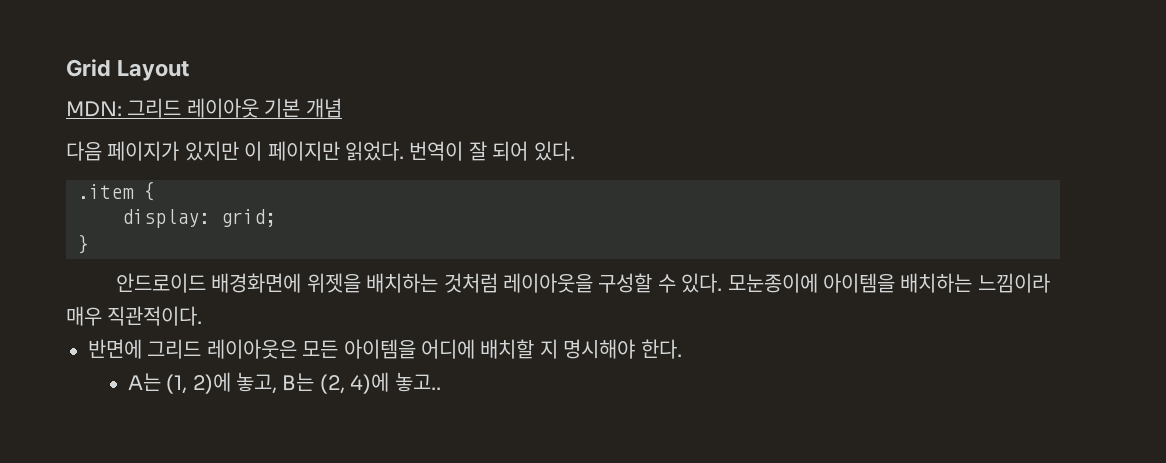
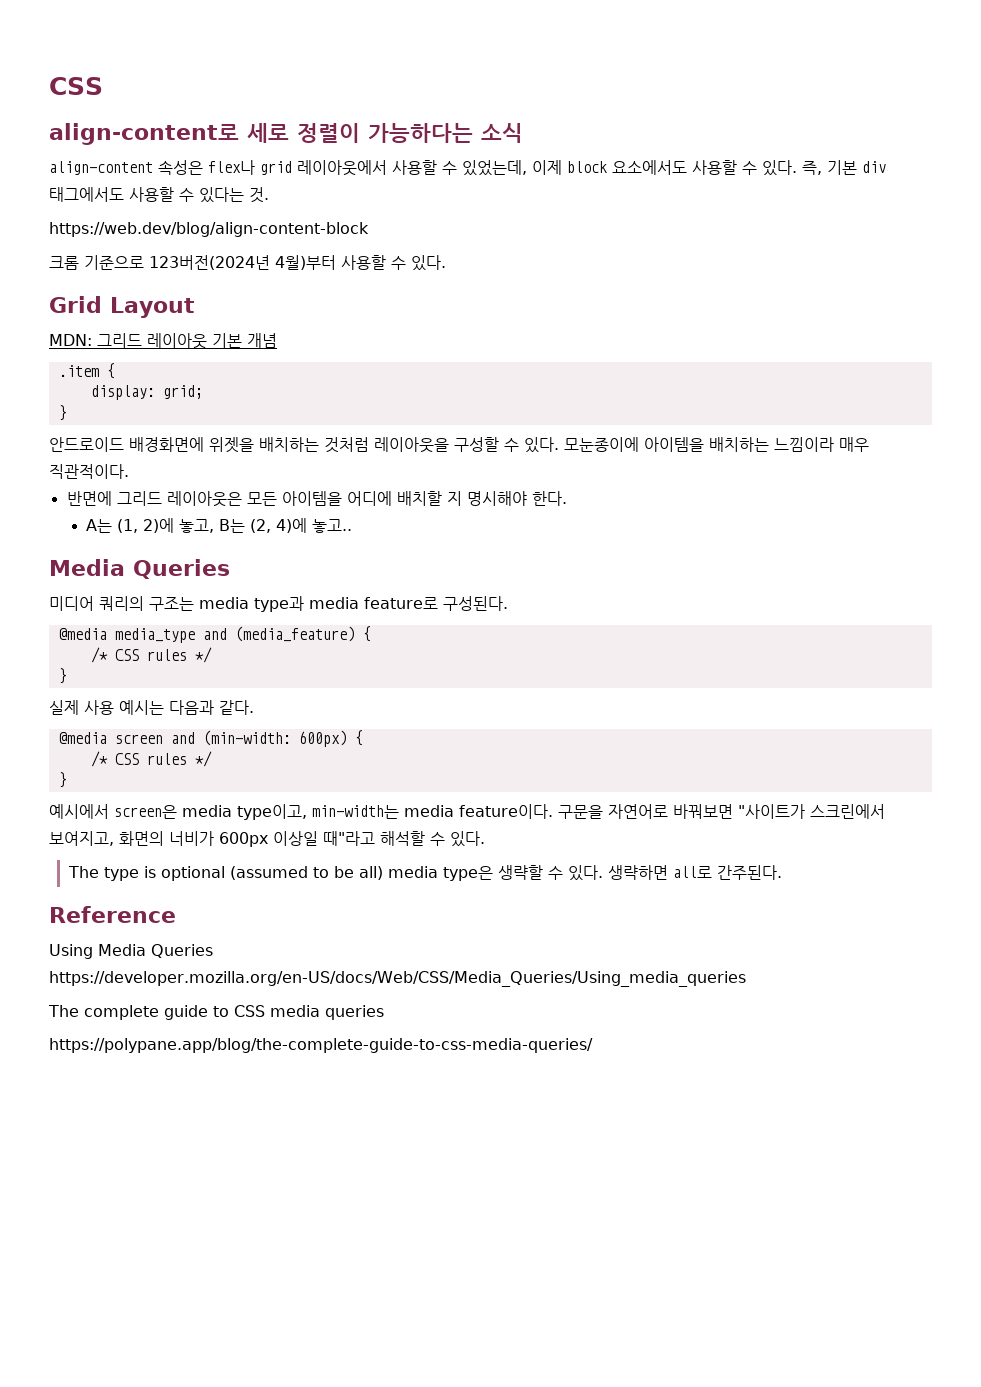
(66, 68) none -> [49,77,103,95] [49,123,523,145] [49,160,886,176] [49,187,269,203] [49,222,369,237] [49,255,446,271] CSS // align-content로 세로 정렬이 가능하다는 소식 // align-content 속성은 flex나 grid 레이아웃에서 사용할 수 있었는데, 이제 block 요소에서도 사용할 수 있다. 즉, 기본 div 태그에서도 사용할 수 있다는 것. // https://web.dev/blog/align-content-block // 크롬 기준으로 123버전(2024년 4월)부터 사용할 수 있다. //
[66,141,575,161] // 다음 페이지가 있지만 이 페이지만 읽었다. 번역이 잘 되어 있다. -> (277, 340) none
(441, 382) none -> [49,559,230,579] [49,596,508,612] [58,626,371,643] [90,647,212,663] [58,668,67,684] [49,700,254,715] [58,730,363,747] [90,751,212,767] [58,772,67,788] [49,804,885,820] [49,831,485,847] [67,865,782,881] [49,906,176,923] [49,944,213,959] [49,971,746,987] [48,1005,384,1020] [49,1038,593,1053] // Media Queries // 미디어 쿼리의 구조는 media type과 media feature로 구성된다. // @media media_type and (media_feature) { // /* CSS rules */ // } // 실제 사용 예시는 다음과 같다. // @media screen and (min-width: 600px) { // /* CSS rules */ // } // 예시에서 screen은 media type이고, min-width는 media feature이다. 구문을 자연어로 바꿔보면 "사이트가 스크린에서 보여지고, 화면의 너비가 600px 이상일 때"라고 해석할 수 있다. // The type is optional (assumed to be all) media type은 생략할 수 있다. 생략하면 all로 간주된다. // Reference // Using Media Queries // https://developer.mozilla.org/en-US/docs/Web/CSS/Media_Queries/Using_media_queries // The complete guide to CSS media queries // https://polypane.app/blog/the-complete-guide-to-css-media-queries/

